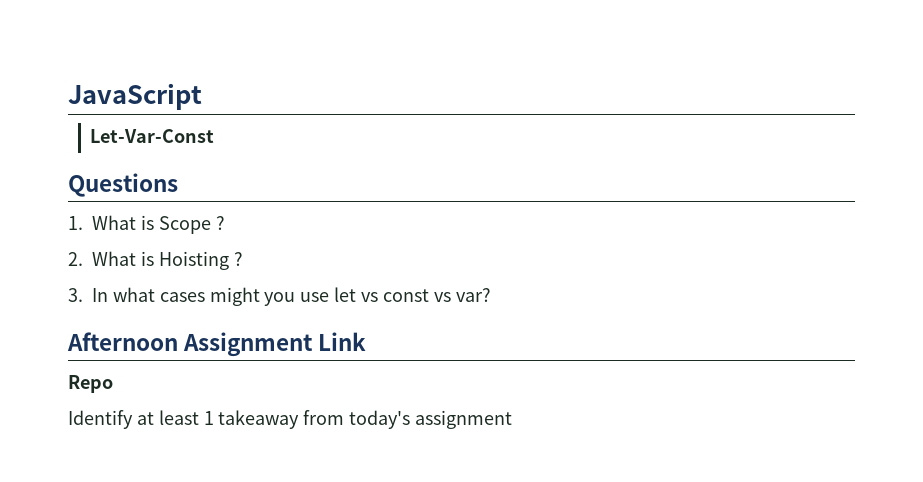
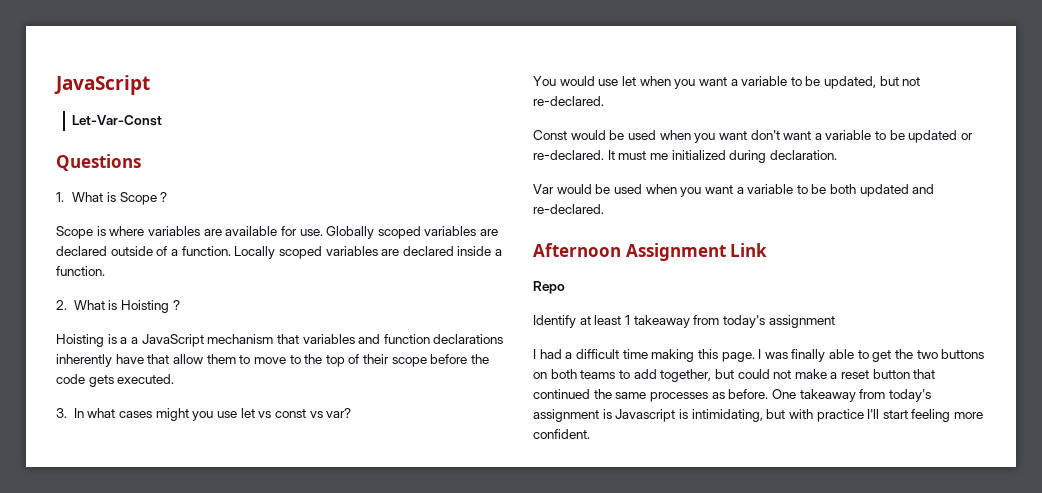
(225, 223) none -> [56,226,499,239] [56,246,503,259] [56,266,105,276] // Scope is where variables are available for use. Globally scoped variables are declared outside of a function. Locally scoped variables are declared inside a function.
(243, 259) none -> [56,334,504,347] [56,354,490,367] [56,374,175,387] // Hoisting is a a JavaScript mechanism that variables and function declarations inherently have that allow them to move to the top of their scope before the code gets executed.
(491, 295) none -> [533,76,921,89] [533,96,604,106] [533,130,974,143] [533,150,837,163] [533,184,935,197] [533,204,604,214] // You would use let when you want a variable to be updated, but not re-declared. // Const would be used when you want don't want a variable to be updated or re-declared. It must me initialized during declaration. // Var would be used when you want a variable to be both updated and re-declared.
(513, 419) none -> [533,349,985,362] [533,369,936,382] [533,389,931,402] [533,409,984,422] [533,429,590,439] // I had a difficult time making this page. I was finally able to get the two buttons on both teams to add together, but could not make a reset button that continued the same processes as before. One takeaway from today's assignment is Javascript is intimidating, but with practice I'll start feeling more confident.

